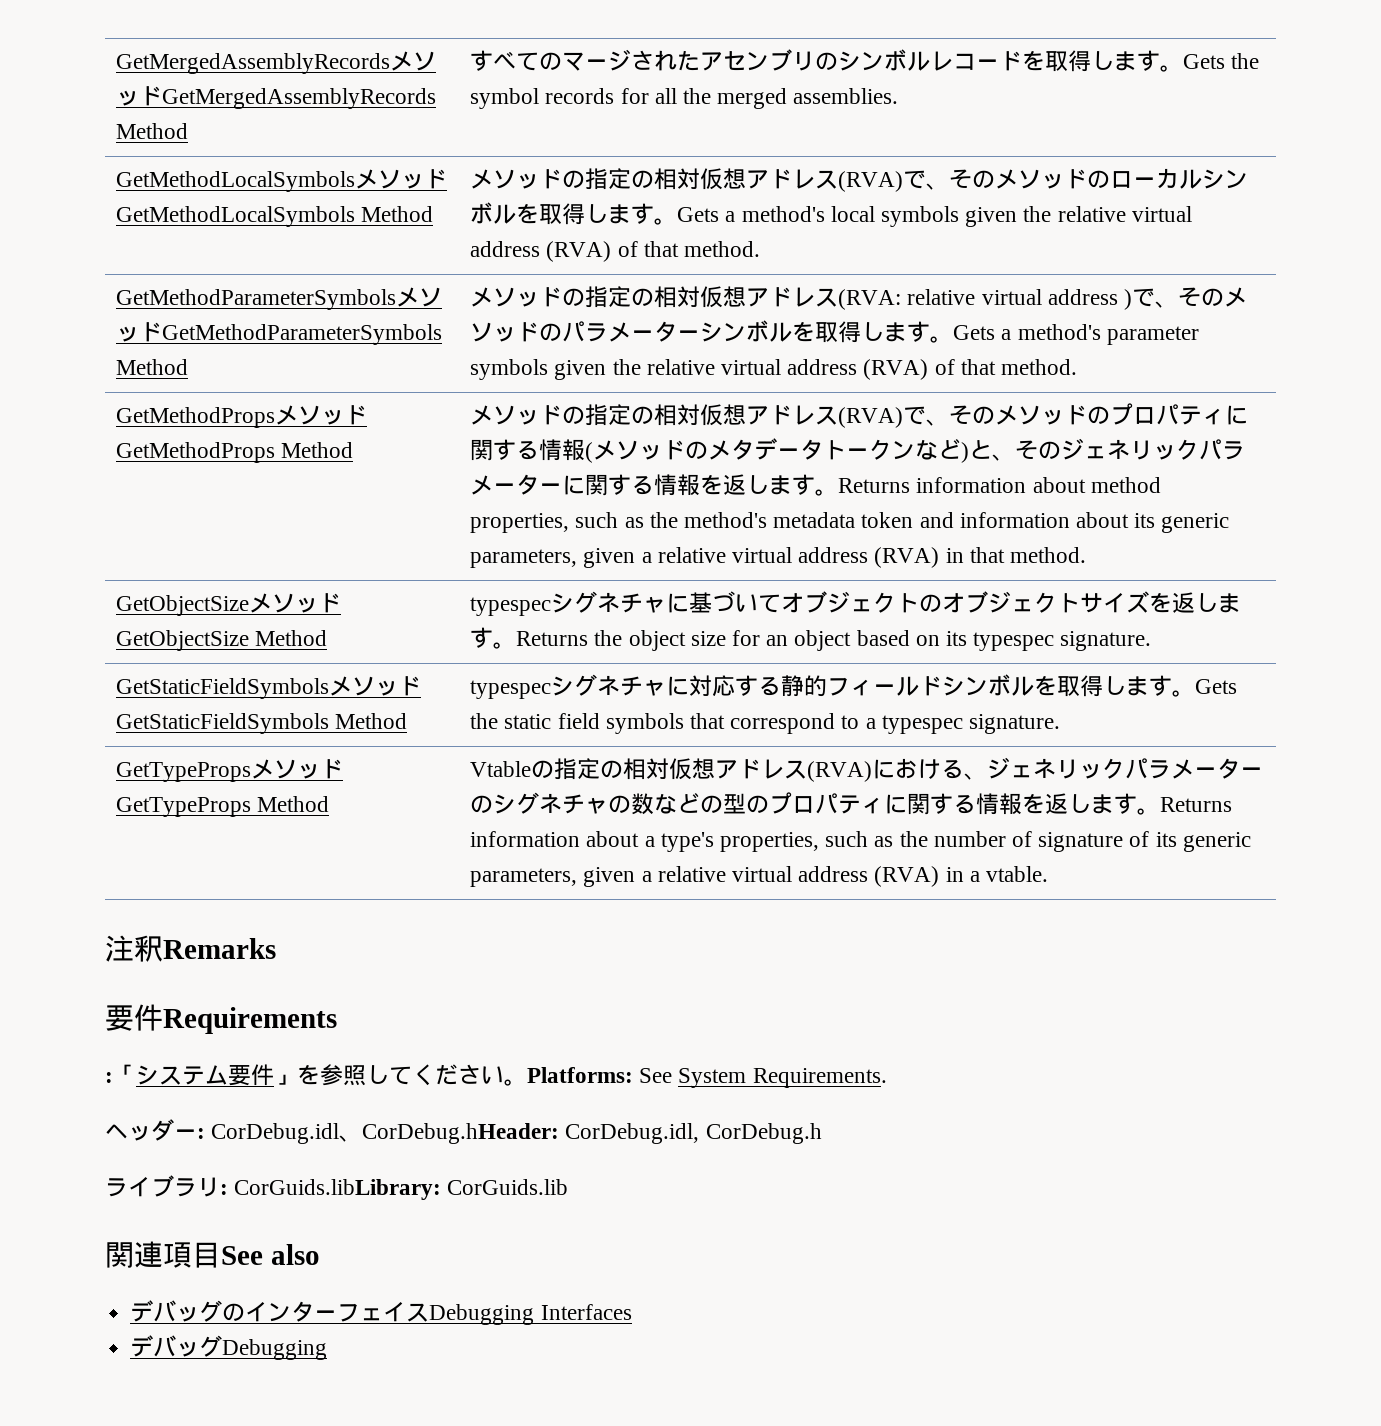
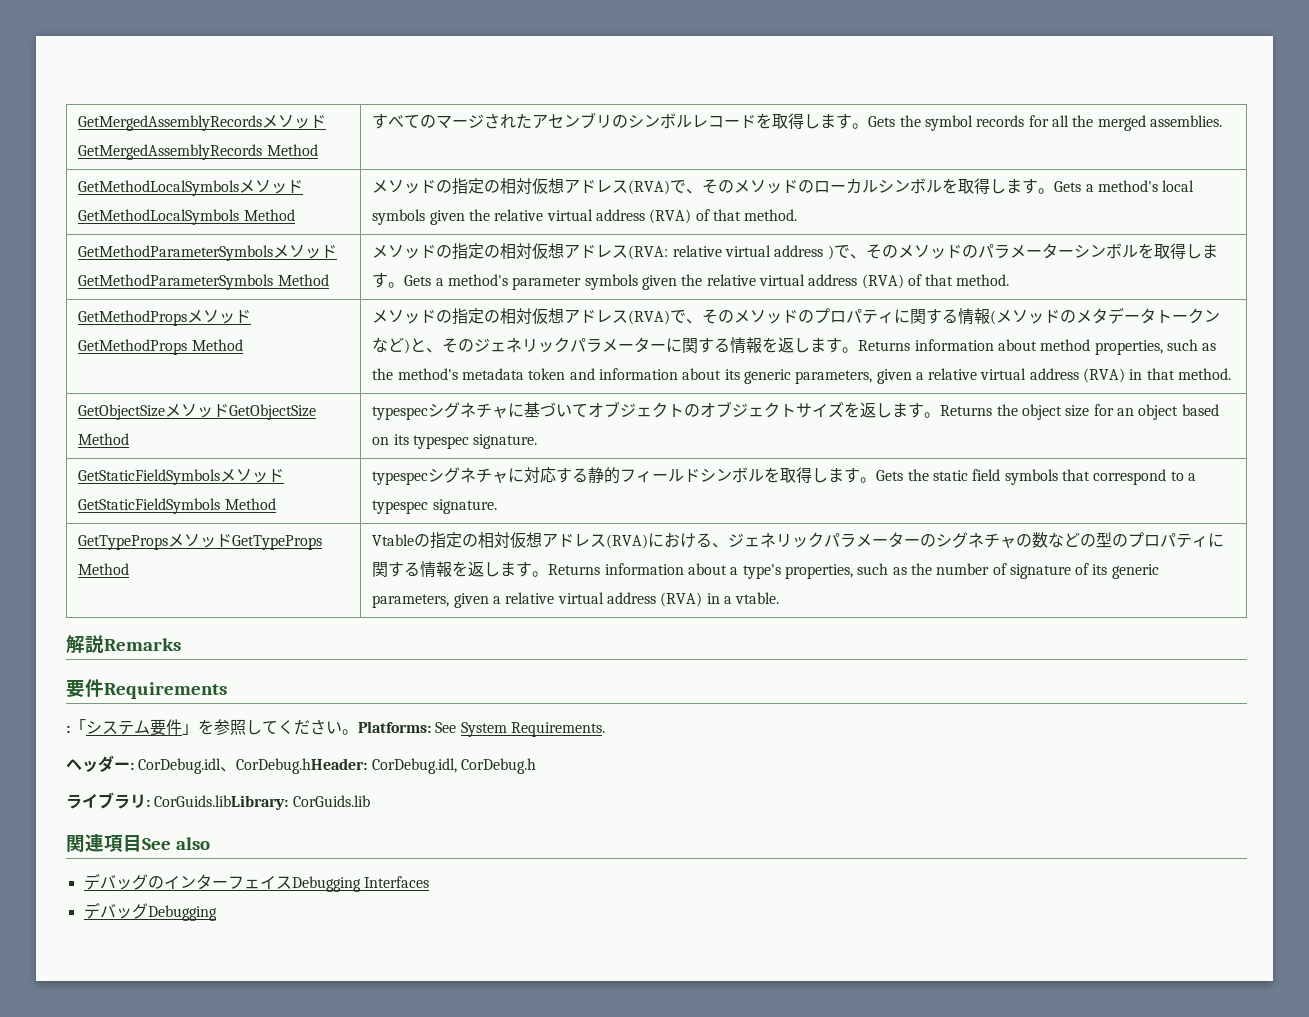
[105,935,163,962] 注釈 -> [66,635,104,653] 解説

